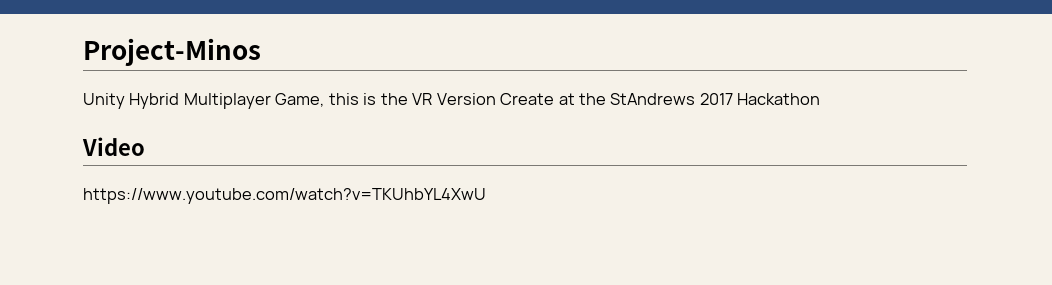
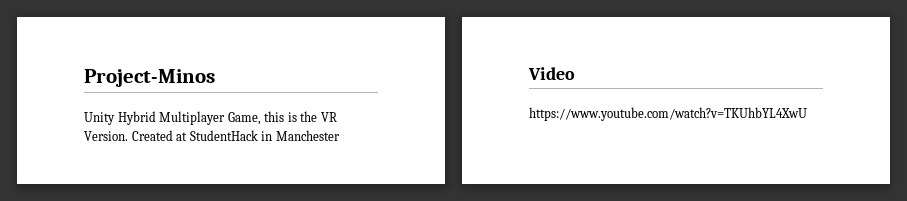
[436,93,821,105] Version Create at the StAndrews 2017 Hackathon -> [84,130,340,141] Version. Created at StudentHack in Manchester

